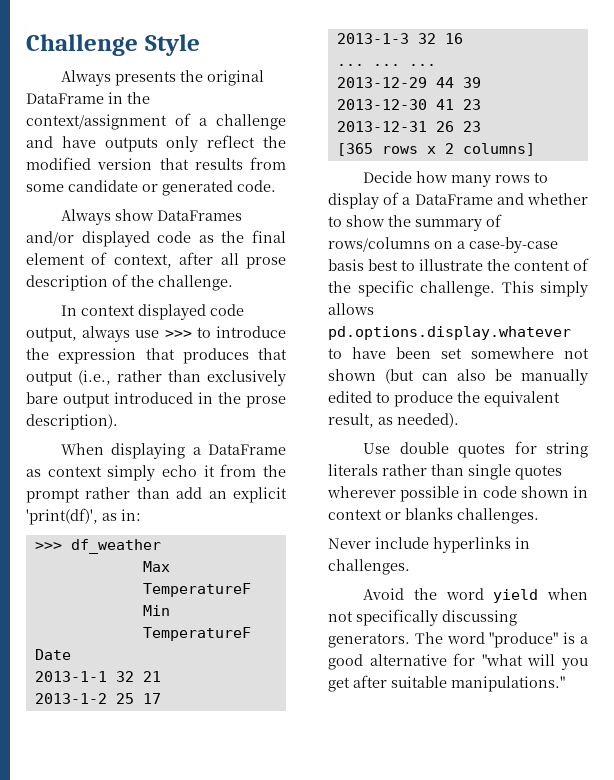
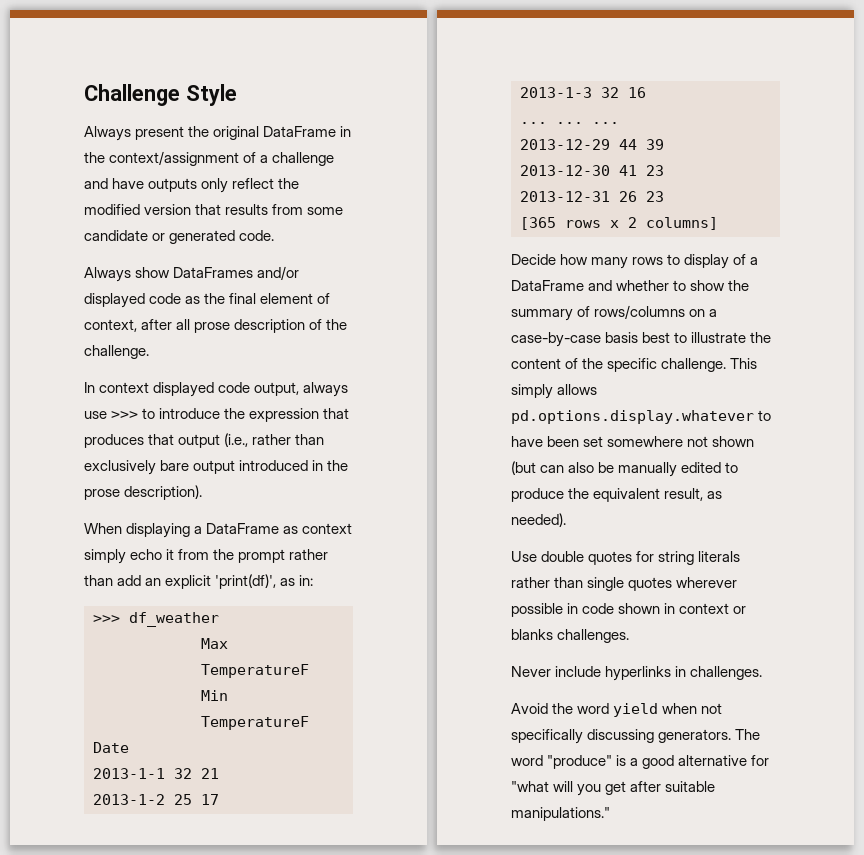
[115,71,177,86] presents -> [135,126,185,140] present

